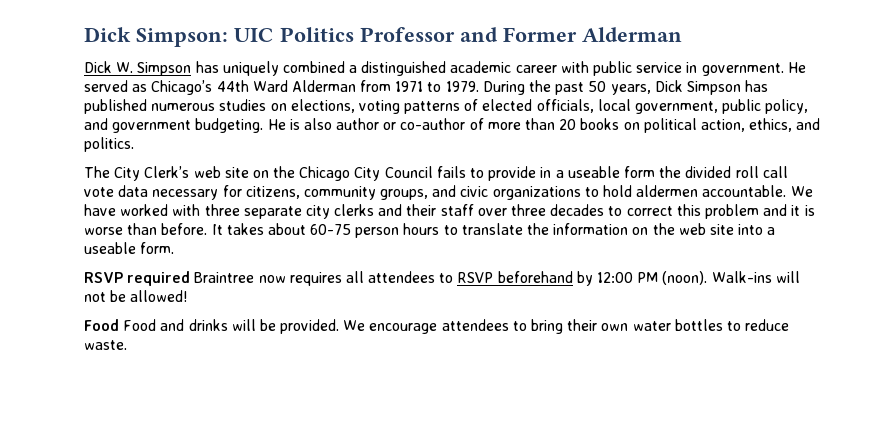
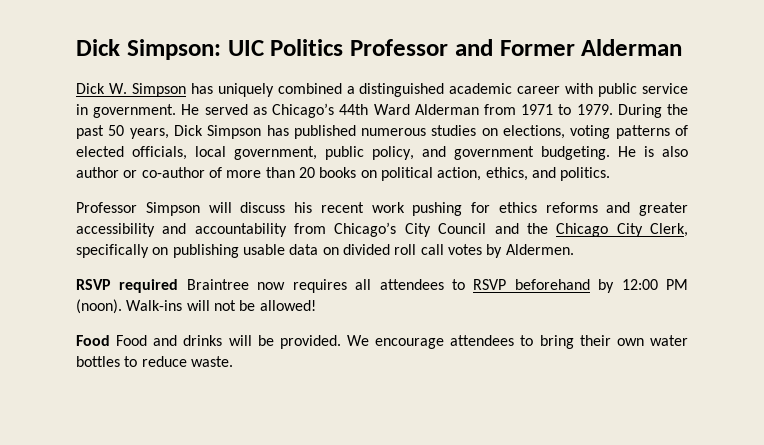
[84,166,788,181] [84,185,813,200] [84,204,815,219] [84,223,776,238] [84,242,175,254] The City Clerk’s web site on the Chicago City Council fails to provide in a useable form the divided roll call vote data necessary for citizens, community groups, and civic organizations to hold aldermen accountable. We have worked with three separate city clerks and their staff over three decades to correct this problem and it is worse than before. It takes about 60-75 person hours to translate the information on the web site into a useable form. -> [76,202,688,216] [76,222,689,237] [76,244,574,258] Professor Simpson will discuss his recent work pushing for ethics reforms and greater accessibility and accountability from Chicago’s City Council and the Chicago City Clerk, specifically on publishing usable data on divided roll call votes by Aldermen.

